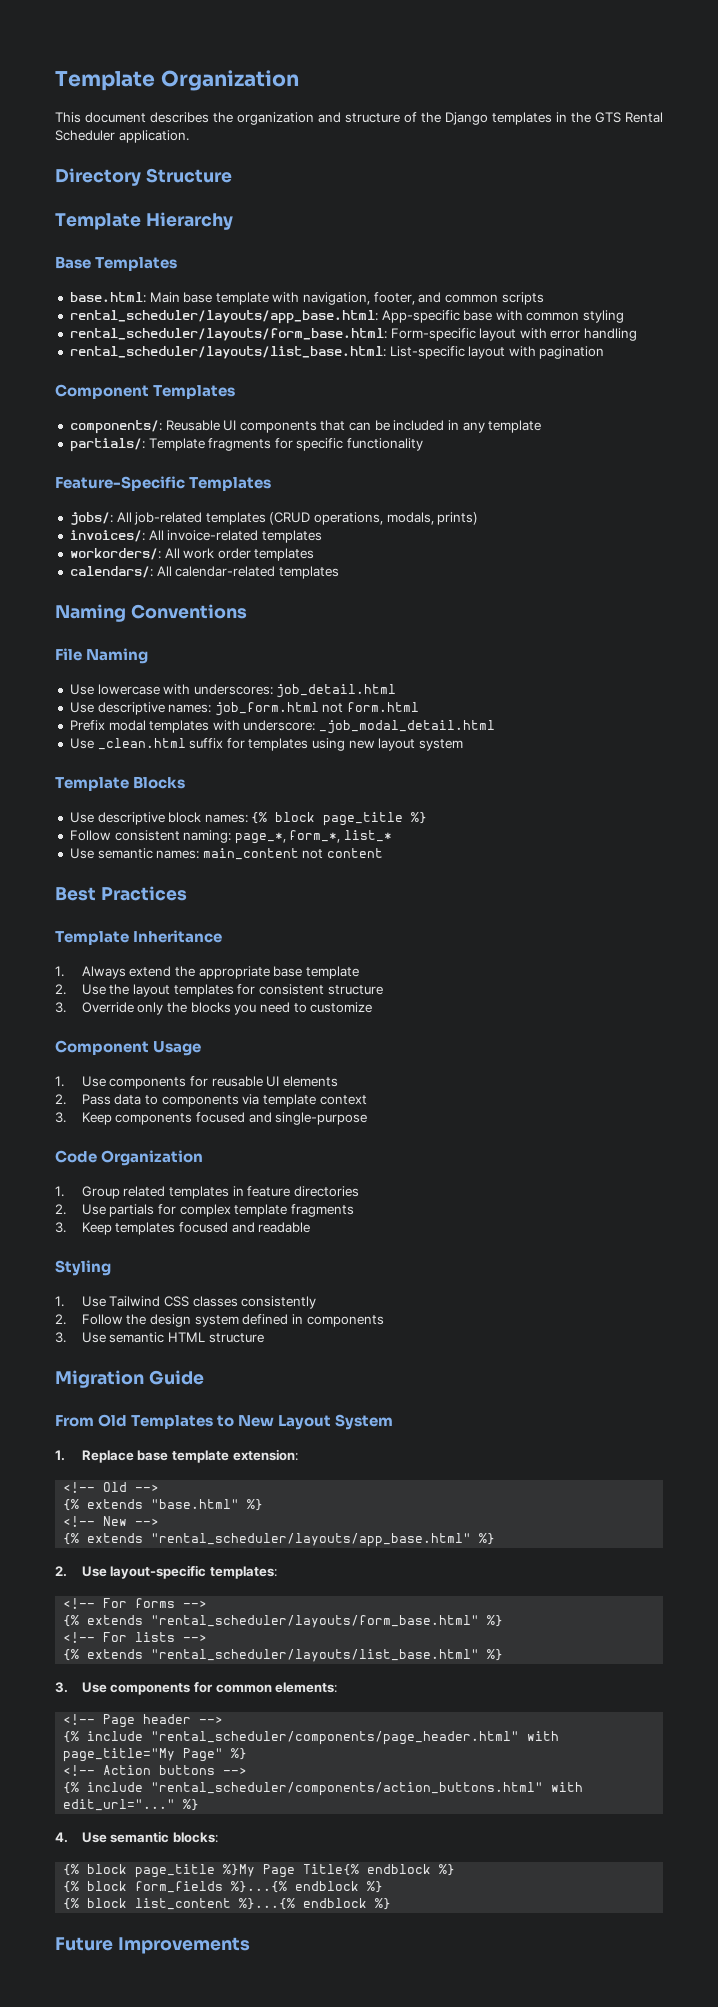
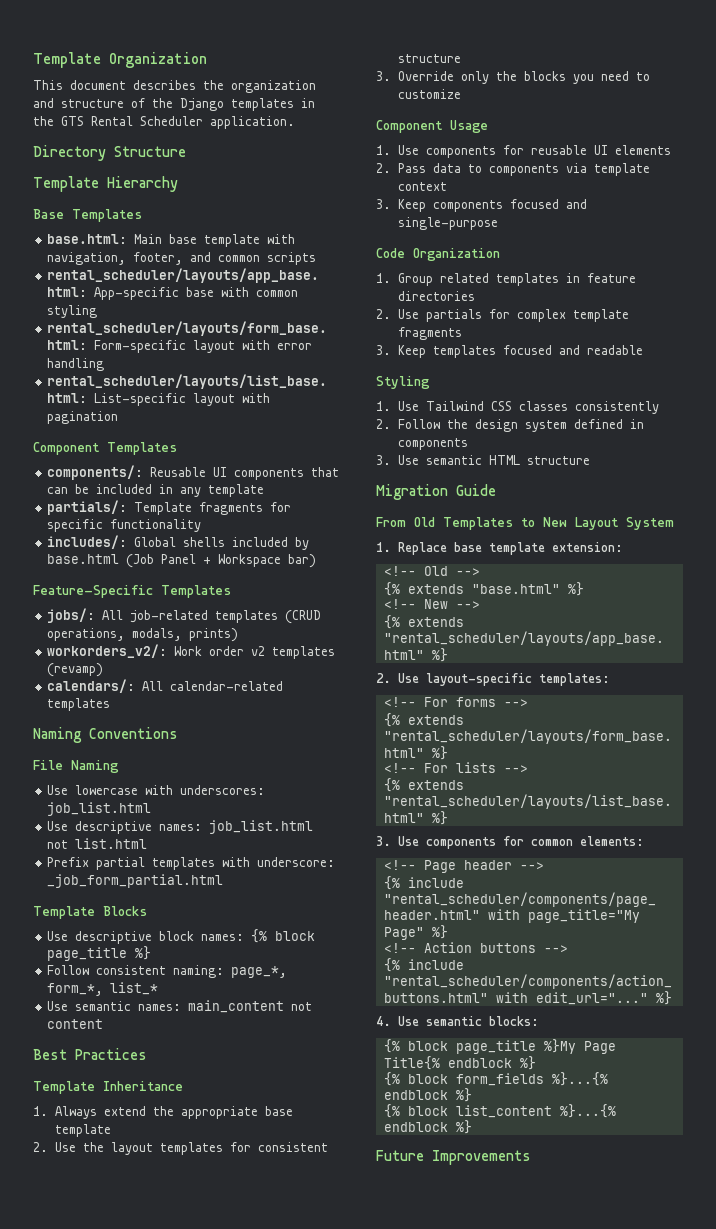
(424, 444) none -> [47,535,310,550] [47,554,317,568] // includes/: Global shells included by base.html (Job Panel + Workspace bar)
[69,530,322,543] [69,548,315,561] invoices/: All invoice-related templates // workorders/: All work order templates -> [47,644,336,659] [47,663,104,677] workorders_v2/: Work order v2 templates (revamp)
[276,684,397,698] job_detail.html -> [47,802,152,816] job_list.html
[214,702,420,716] job_form.html not form.html -> [209,820,314,834] [47,838,148,849] job_list.html not list.html
[108,720,146,731] modal -> [96,857,146,870] partial
[319,720,496,734] [69,738,464,751] _job_modal_detail.html // Use _clean.html suffix for templates using new layout system -> [47,874,224,888] _job_form_partial.html

